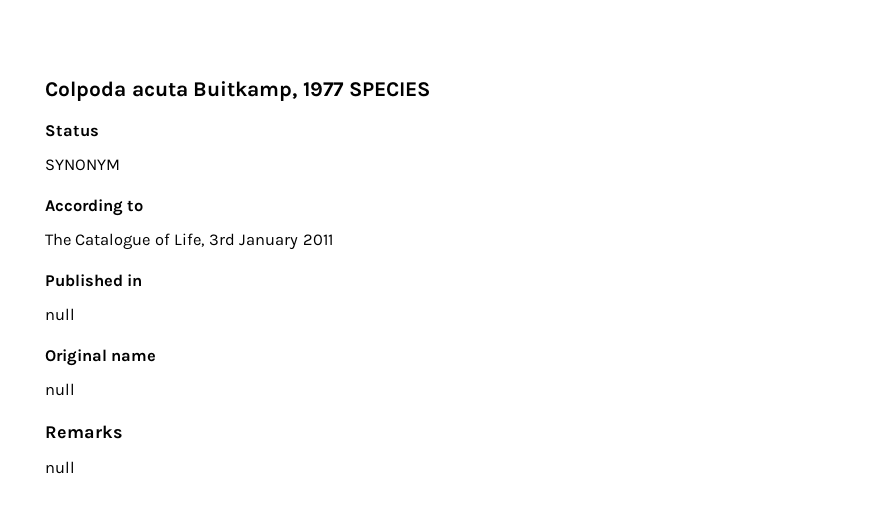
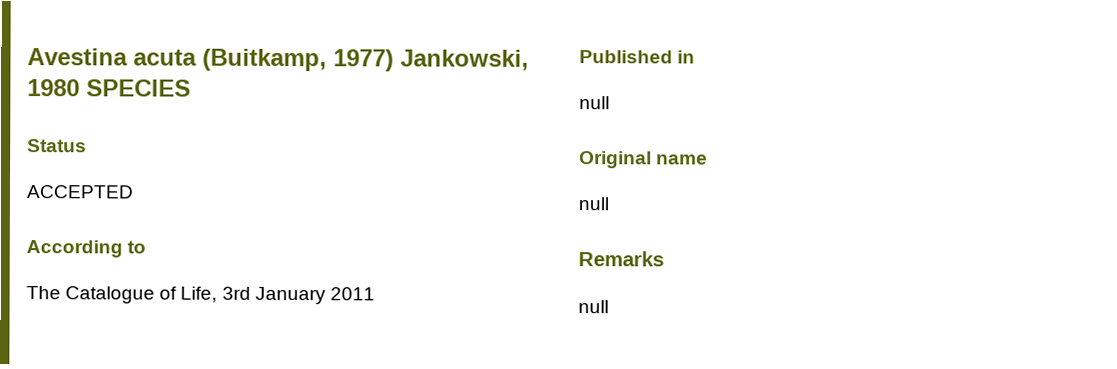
[45,81,345,101] Colpoda acuta Buitkamp, 1977 -> [27,48,529,72] [27,79,80,97] Avestina acuta (Buitkamp, 1977) Jankowski, 1980
[45,159,120,171] SYNONYM -> [26,185,133,199] ACCEPTED

